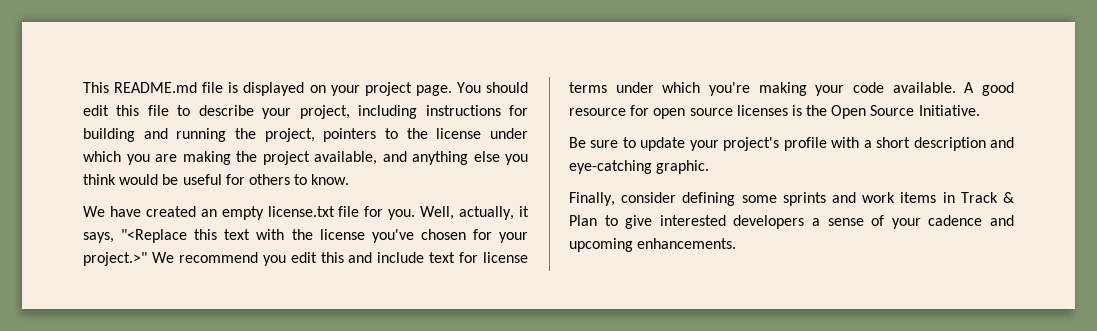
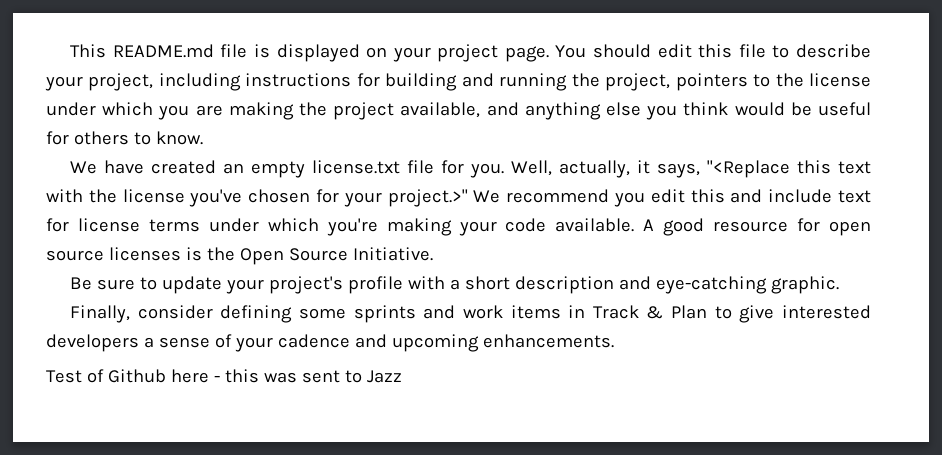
(737, 243) none -> [46,369,402,383] // Test of Github here - this was sent to Jazz

